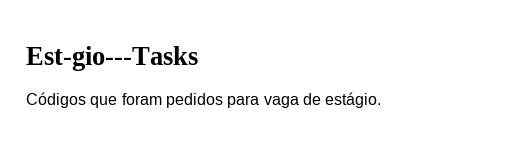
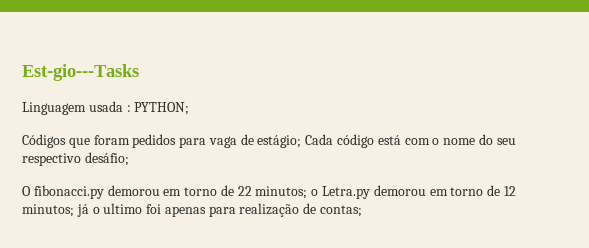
(198, 58) none -> [22,101,190,115] // Linguagem usada : PYTHON;
[325,92,382,108] estágio. -> [257,134,516,148] [22,152,129,166] [22,185,516,199] [22,203,363,217] estágio; Cada código está com o nome do seu respectivo desáfio; // O fibonacci.py demorou em torno de 22 minutos; o Letra.py demorou em torno de 12 minutos; já o ultimo foi apenas para realização de contas;

